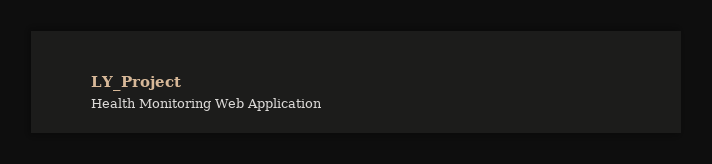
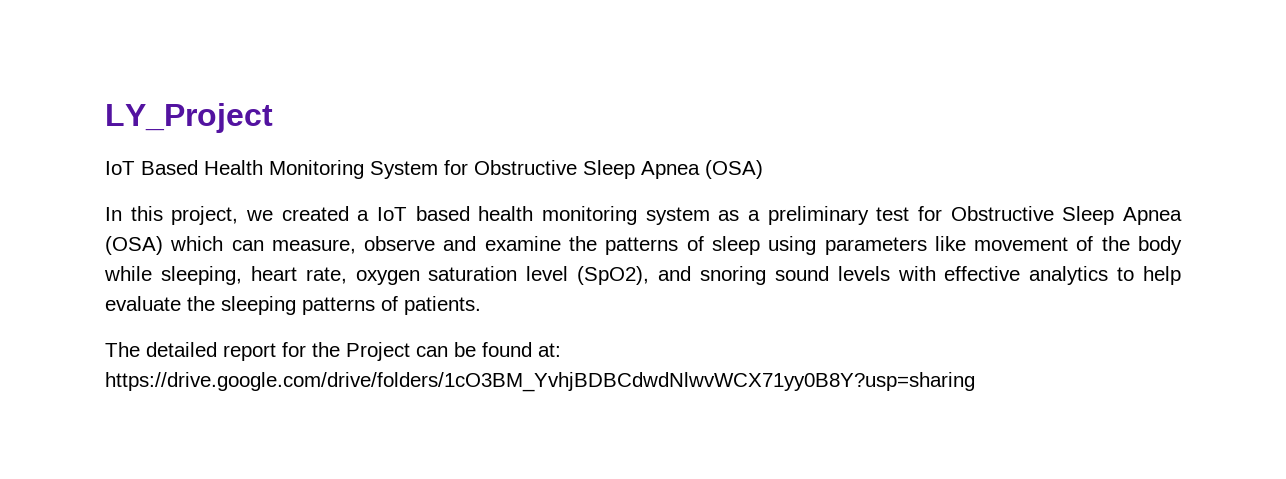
[91,98,322,111] Health Monitoring Web Application -> [105,160,763,179] [105,206,1182,225] [105,236,1182,255] [104,266,1181,285] [105,296,481,315] [105,342,561,361] [105,372,975,392] IoT Based Health Monitoring System for Obstructive Sleep Apnea (OSA) // In this project, we created a IoT based health monitoring system as a preliminary test for Obstructive Sleep Apnea (OSA) which can measure, observe and examine the patterns of sleep using parameters like movement of the body while sleeping, heart rate, oxygen saturation level (SpO2), and snoring sound levels with effective analytics to help evaluate the sleeping patterns of patients. // The detailed report for the Project can be found at: https://drive.google.com/drive/folders/1cO3BM_YvhjBDBCdwdNlwvWCX71yy0B8Y?usp=sharing

